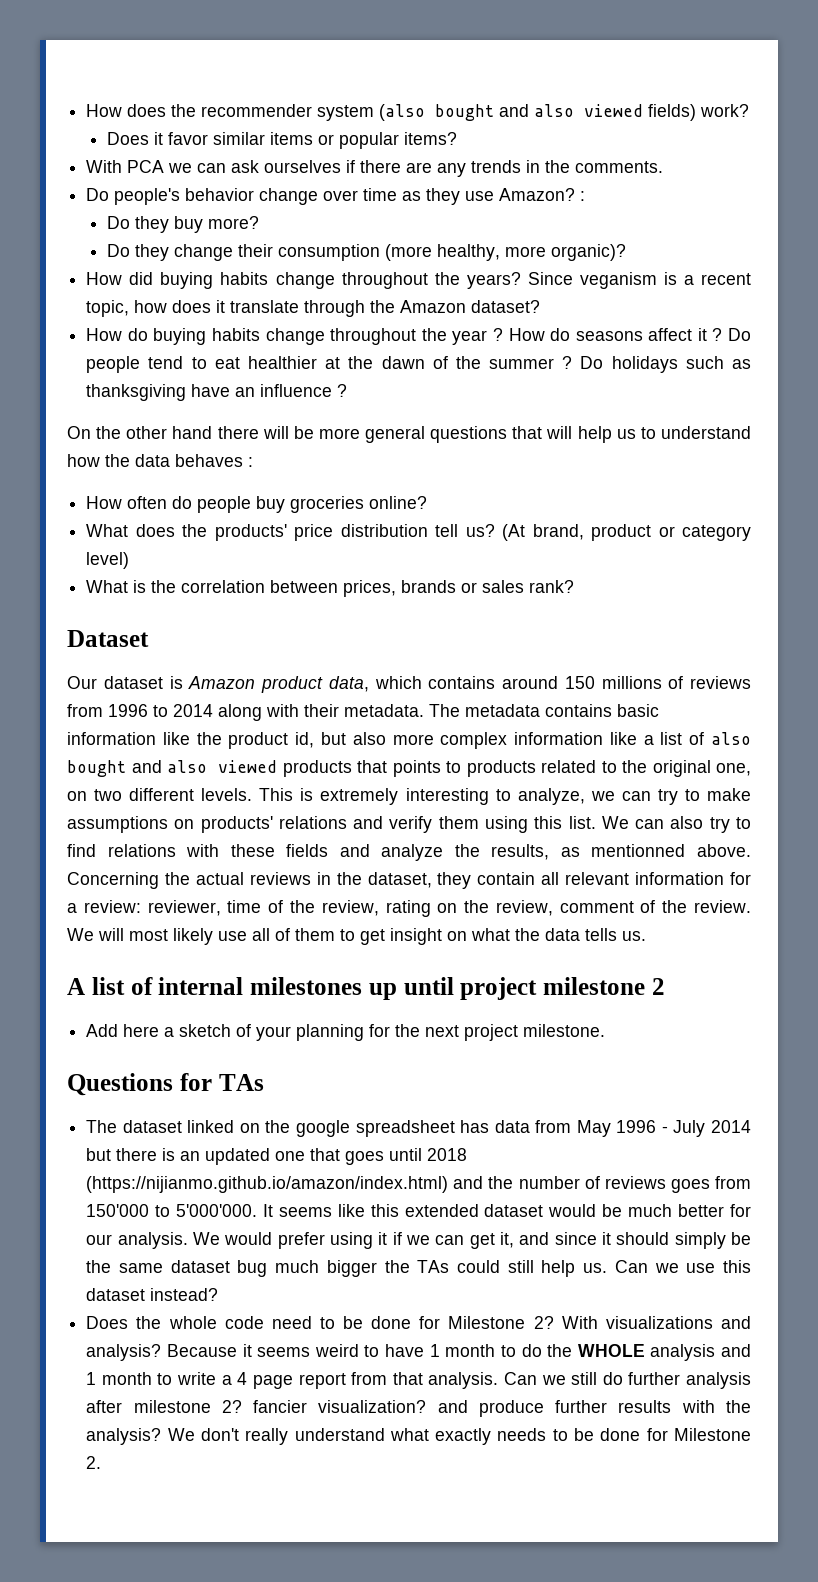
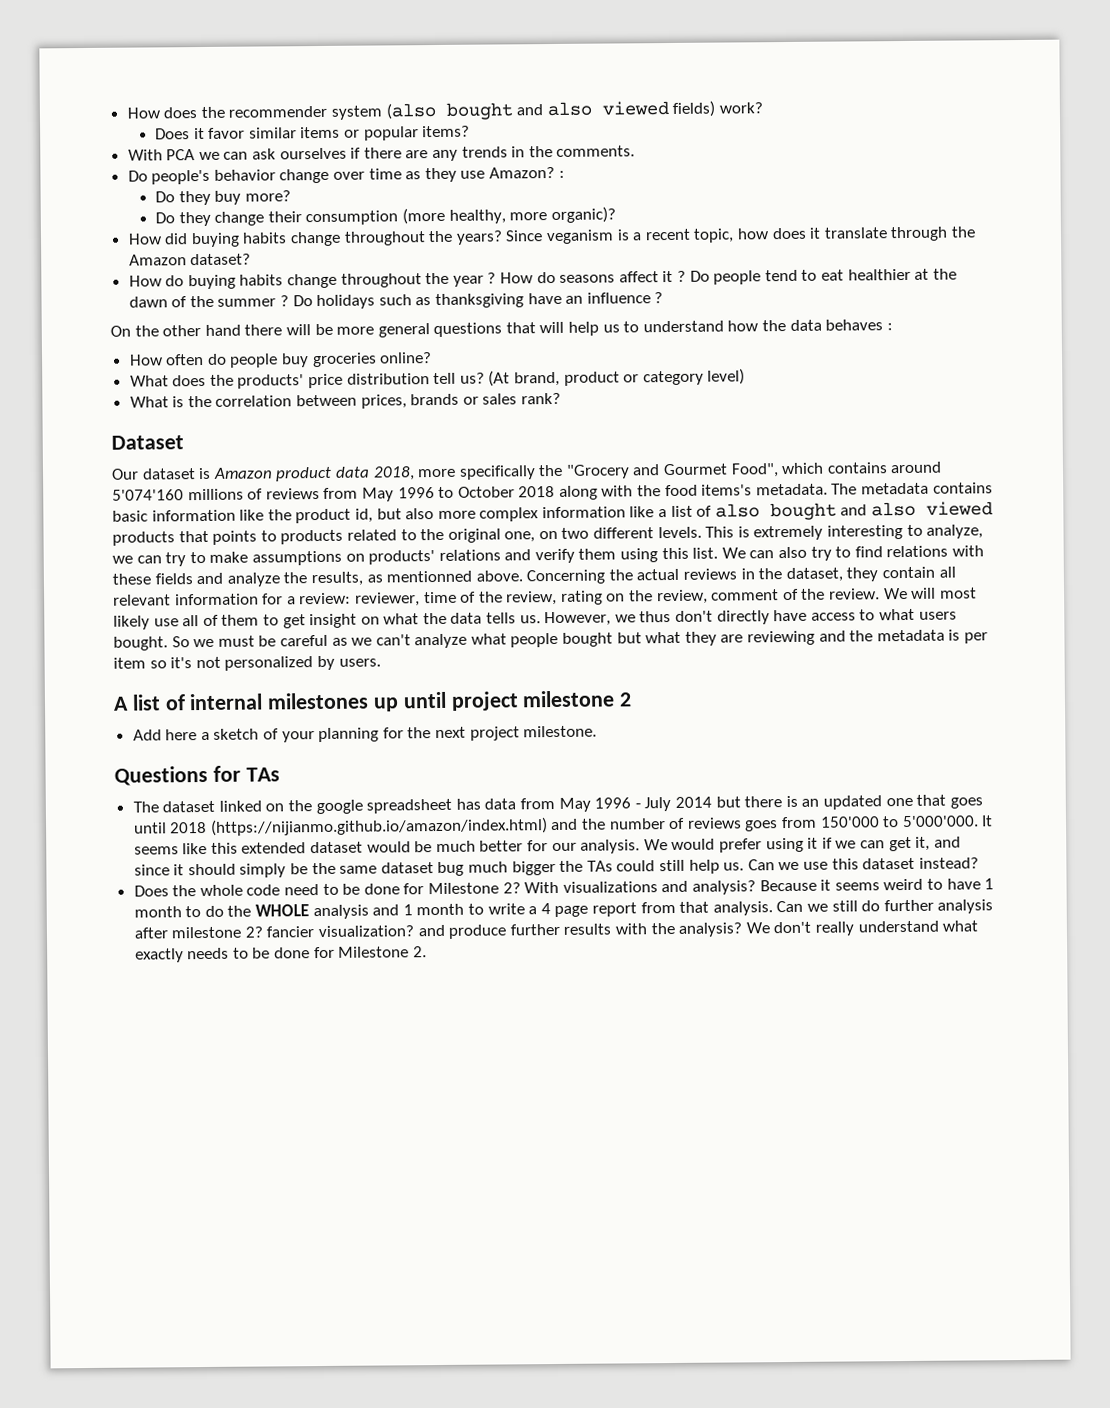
[328,676,369,692] data, -> [334,463,779,481] data 2018, more specifically the "Grocery and Gourmet Food",
[564,676,595,689] 150 -> [112,489,184,501] 5'074'160
(103, 710) none -> [361,487,394,502] May
[173,704,339,721] 2014 along with their -> [457,484,753,500] October 2018 along with the food items's
(646, 936) none -> [544,608,957,627] [113,629,988,651] [113,655,381,671] However, we thus don't directly have access to what users bought. So we must be careful as we can't analyze what people bought but what they are reviewing and the metadata is per item so it's not personalized by users.

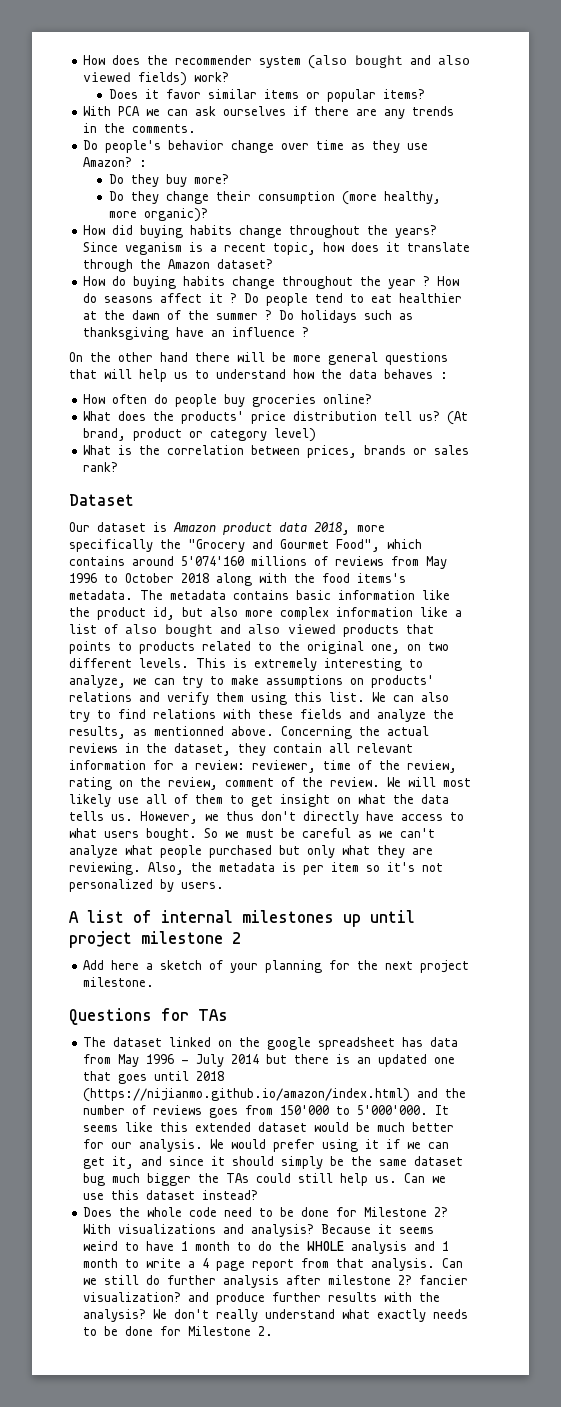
[562,632,642,647] bought but -> [209,845,335,858] purchased but only
[747,630,846,646] reviewing and -> [69,862,184,875] reviewing. Also,

